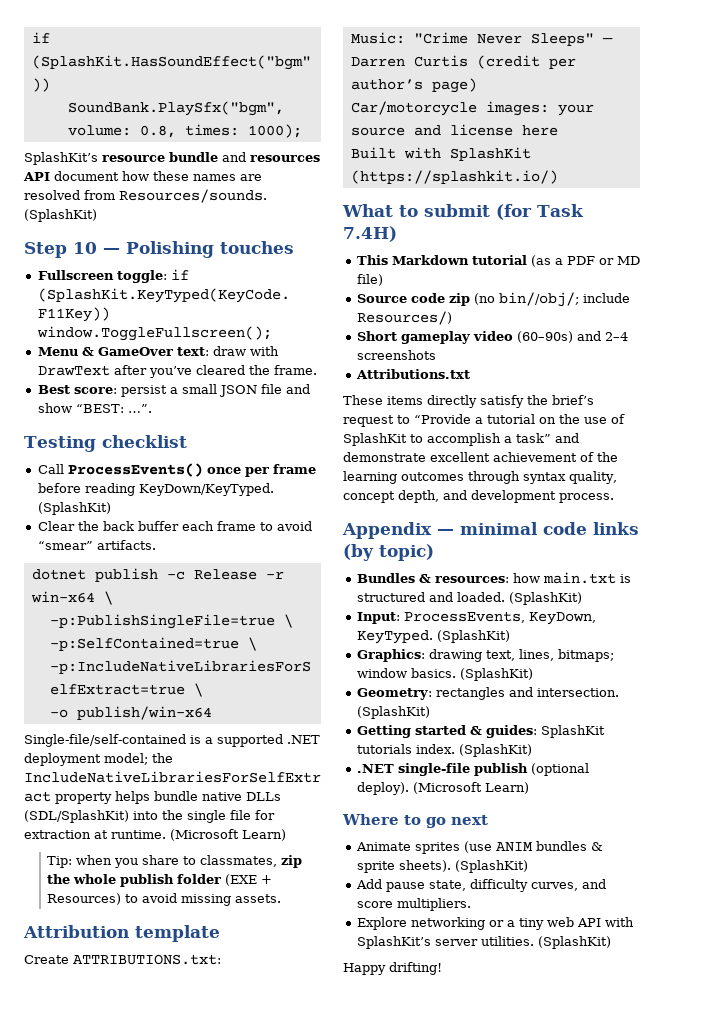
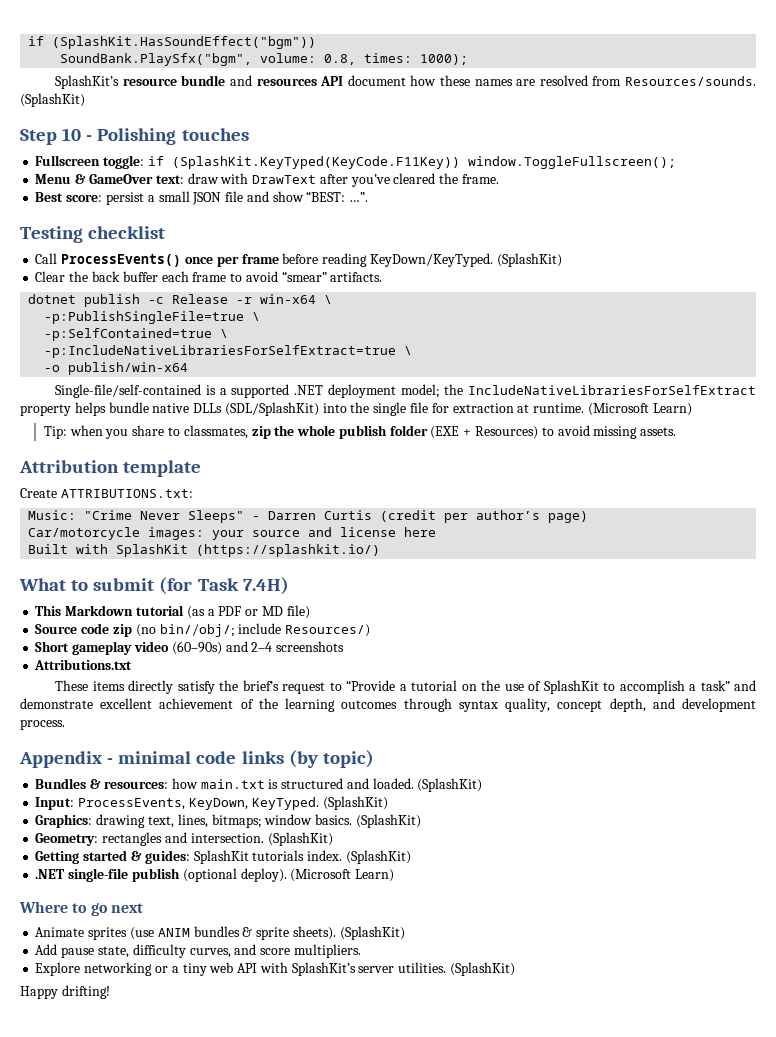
[103,248,120,254] — -> [86,135,93,141] -
[601,38,613,43] — -> [252,516,261,520] -
[437,529,454,535] — -> [107,758,114,764] -

